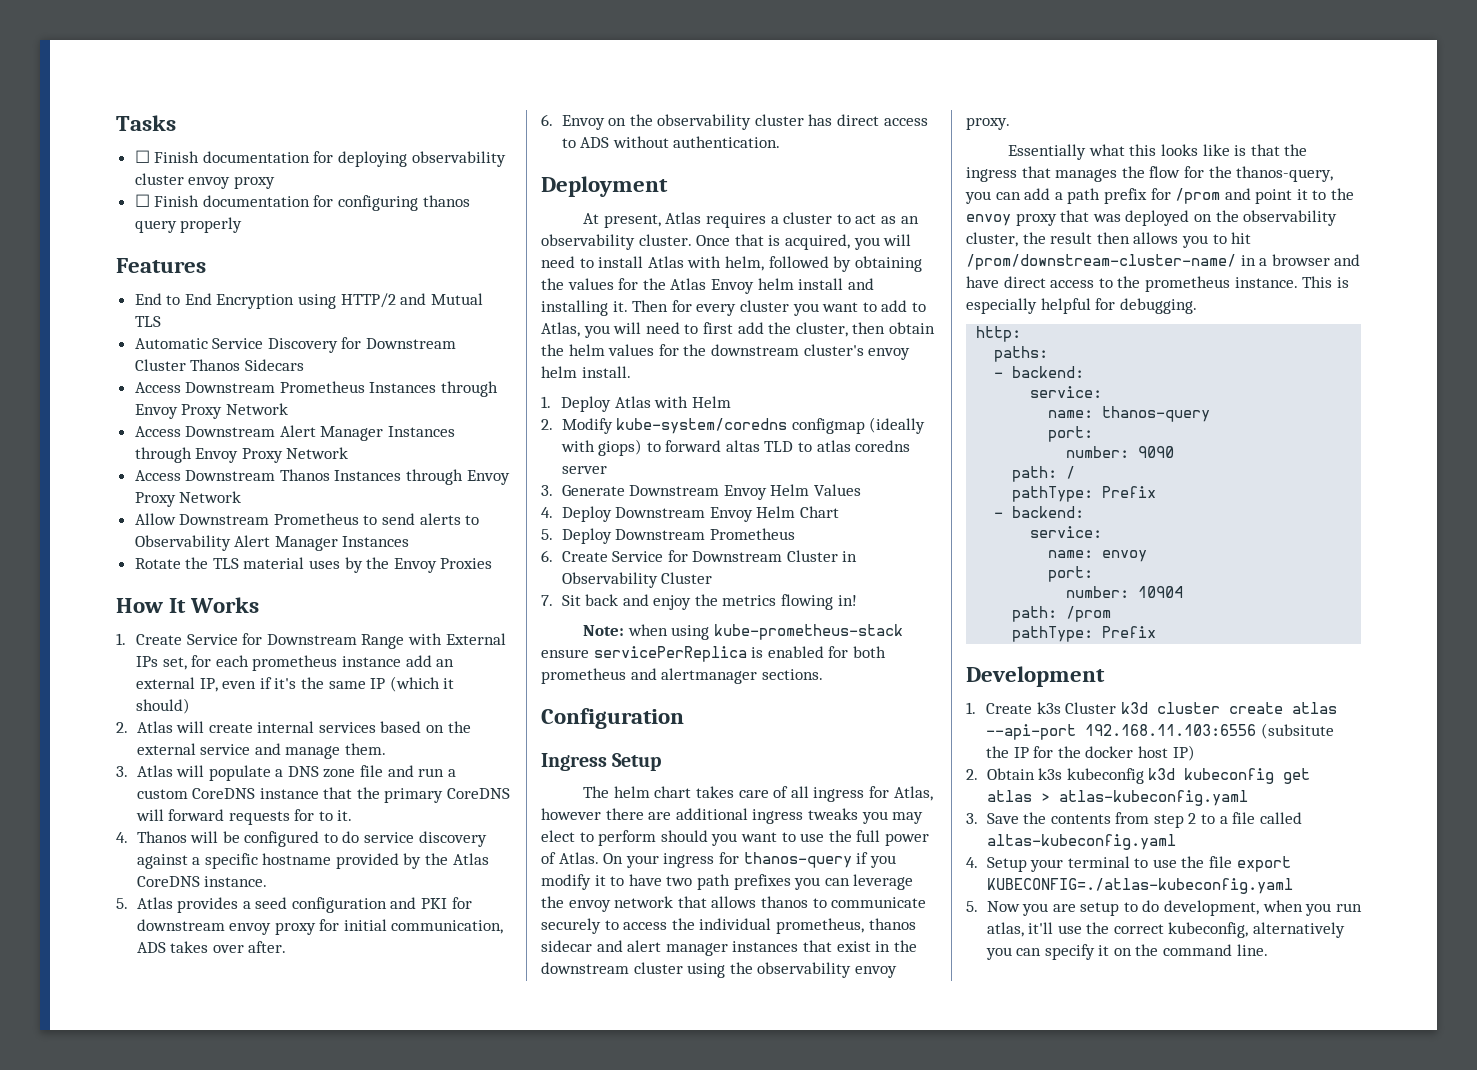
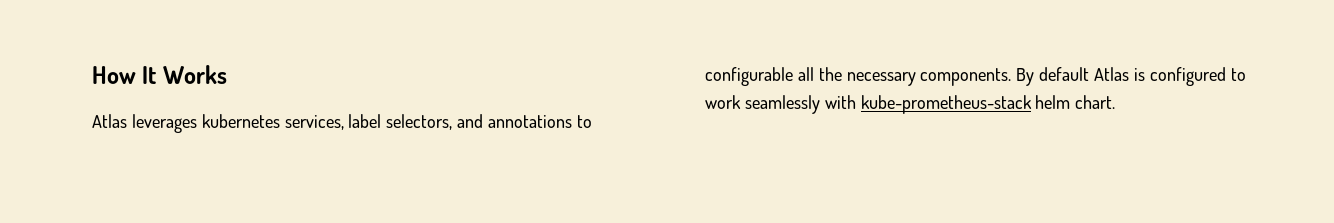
[116,115,176,131] [134,150,506,167] [134,173,275,189] [134,194,470,211] [134,217,243,233] [116,258,206,273] [134,293,483,309] [134,316,161,327] [134,337,457,353] [134,359,304,371] [134,381,499,397] [134,403,288,419] [134,425,456,441] [134,447,349,463] [134,469,510,485] [134,491,242,507] [134,513,480,525] [134,535,410,551] [134,557,493,573] [116,597,260,613] [116,633,506,649] [136,655,455,671] [136,676,455,692] [136,698,191,714] [116,721,471,733] [136,743,386,759] [116,765,456,781] [136,787,511,803] [135,809,353,825] [116,831,487,847] [136,853,489,869] [136,876,268,887] [116,897,472,913] [136,919,504,935] [136,941,287,953] [541,114,928,130] [561,136,781,148] [541,176,668,197] [583,212,919,228] [541,234,912,250] [541,256,922,272] [541,278,874,294] [541,300,926,316] [541,322,935,338] [541,344,911,360] [541,366,631,378] [541,396,731,412] [541,417,926,434] [560,439,911,456] [561,466,607,474] [541,484,861,500] [541,506,839,522] [541,528,795,544] [541,550,858,562] [561,572,713,588] [541,594,857,610] [583,624,904,640] [541,646,886,662] [541,668,823,684] [541,708,684,729] [541,753,662,771] [583,786,933,802] [541,808,924,824] [541,830,929,846] [541,852,896,868] [541,874,914,890] [541,896,927,912] [541,918,916,934] [541,940,917,956] [541,962,897,978] [966,117,1010,130] [1008,144,1308,160] [966,166,1334,182] [965,188,1355,204] [966,210,1338,226] [966,232,1252,248] [966,254,1361,270] [966,276,1349,292] [966,298,1197,314] [976,326,1022,342] [994,346,1049,362] [994,366,1085,378] [1030,386,1103,398] [1048,406,1211,422] [1048,426,1094,442] [1066,446,1175,458] [1012,466,1076,482] [1012,486,1157,502] [994,506,1085,518] [1030,526,1103,538] [1048,550,1148,562] [1048,566,1094,582] [1066,586,1184,598] [1012,606,1112,622] [1012,626,1157,642] [966,666,1105,687] [966,702,1337,714] [986,723,1334,740] [986,745,1195,761] [966,768,1311,784] [986,790,1248,806] [966,812,1302,828] [986,834,1176,850] [966,856,1291,872] [986,878,1293,894] [966,900,1362,916] [986,922,1346,938] [985,944,1268,960] Tasks // ☐ Finish documentation for deploying observability cluster envoy proxy // ☐ Finish documentation for configuring thanos query properly // Features // End to End Encryption using HTTP/2 and Mutual TLS // Automatic Service Discovery for Downstream Cluster Thanos Sidecars // Access Downstream Prometheus Instances through Envoy Proxy Network // Access Downstream Alert Manager Instances through Envoy Proxy Network // Access Downstream Thanos Instances through Envoy Proxy Network // Allow Downstream Prometheus to send alerts to Observability Alert Manager Instances // Rotate the TLS material uses by the Envoy Proxies // How It Works // 1. Create Service for Downstream Range with External IPs set, for each prometheus instance add an external IP, even if it's the same IP (which it should) // 2. Atlas will create internal services based on the external service and manage them. // 3. Atlas will populate a DNS zone file and run a custom CoreDNS instance that the primary CoreDNS will forward requests for to it. // 4. Thanos will be configured to do service discovery against a specific hostname provided by the Atlas CoreDNS instance. // 5. Atlas provides a seed configuration and PKI for downstream envoy proxy for initial communication, ADS takes over after. // 6. Envoy on the observability cluster has direct access to ADS without authentication. // Deployment // At present, Atlas requires a cluster to act as an observability cluster. Once that is acquired, you will need to install Atlas with helm, followed by obtaining the values for the Atlas Envoy helm install and installing it. Then for every cluster you want to add to Atlas, you will need to first add the cluster, then obtain the helm values for the downstream cluster's envoy helm install. // 1. Deploy Atlas with Helm // 2. Modify kube-system/coredns configmap (ideally with giops) to forward altas TLD to atlas coredns server // 3. Generate Downstream Envoy Helm Values // 4. Deploy Downstream Envoy Helm Chart // 5. Deploy Downstream Prometheus // 6. Create Service for Downstream Cluster in Observability Cluster // 7. Sit back and enjoy the metrics flowing in! // Note: when using kube-prometheus-stack ensure servicePerReplica is enabled for both prometheus and alertmanager sections. // Configuration // Ingress Setup // The helm chart takes care of all ingress for Atlas, however there are additional ingress tweaks you may elect to perform should you want to use the full power of Atlas. On your ingress for thanos-query if you modify it to have two path prefixes you can leverage the envoy network that allows thanos to communicate securely to access the individual prometheus, thanos sidecar and alert manager instances that exist in the downstream cluster using the observability envoy proxy. // Essentially what this looks like is that the ingress that manages the flow for the thanos-query, you can add a path prefix for /prom and point it to the envoy proxy that was deployed on the observability cluster, the result then allows you to hit /prom/downstream-cluster-name/ in a browser and have direct access to the prometheus instance. This is especially helpful for debugging. // http: // paths: // - backend: // service: // name: thanos-query // port: // number: 9090 // path: / // pathType: Prefix // - backend: // service: // name: envoy // port: // number: 10904 // path: /prom // pathType: Prefix // Development // 1. Create k3s Cluster k3d cluster create atlas --api-port 192.168.11.103:6556 (subsitute the IP for the docker host IP) // 2. Obtain k3s kubeconfig k3d kubeconfig get atlas > atlas-kubeconfig.yaml // 3. Save the contents from step 2 to a file called altas-kubeconfig.yaml // 4. Setup your terminal to use the file export KUBECONFIG=./atlas-kubeconfig.yaml // 5. Now you are setup to do development, when you run atlas, it'll use the correct kubeconfig, alternatively you can specify it on the command line. -> [92,65,227,84] [92,114,592,133] [705,67,1246,86] [705,95,1116,114] How It Works // Atlas leverages kubernetes services, label selectors, and annotations to configurable all the necessary components. By default Atlas is configured to work seamlessly with kube-prometheus-stack helm chart.

